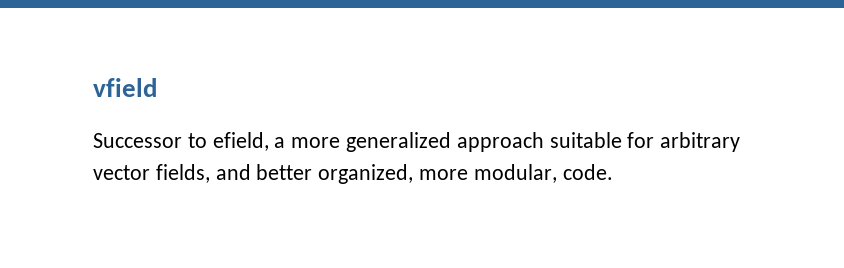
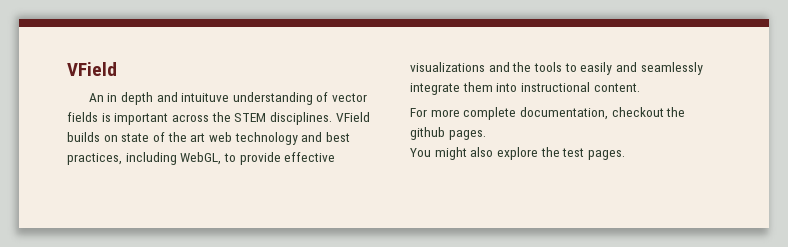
[93,78,157,97] [93,132,741,152] [93,164,613,184] vfield // Successor to efield, a more generalized approach suitable for arbitrary vector fields, and better organized, more modular, code. -> [67,62,117,76] [88,92,368,105] [67,112,370,125] [67,132,350,145] [67,152,336,165] [410,62,703,75] [410,82,640,95] [410,107,686,120] [410,127,486,140] [410,147,625,160] VField // An in depth and intuituve understanding of vector fields is important across the STEM disciplines. VField builds on state of the art web technology and best practices, including WebGL, to provide effective visualizations and the tools to easily and seamlessly integrate them into instructional content. // For more complete documentation, checkout the github pages. // You might also explore the test pages.

